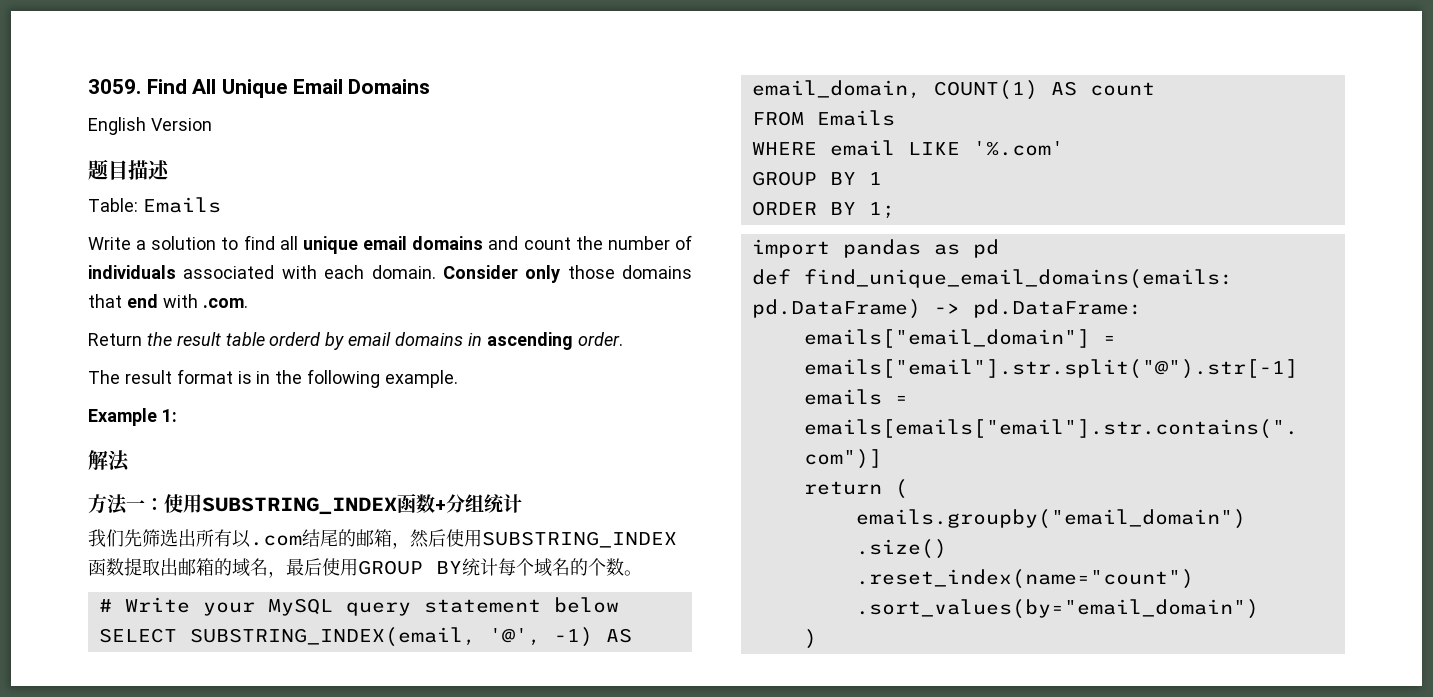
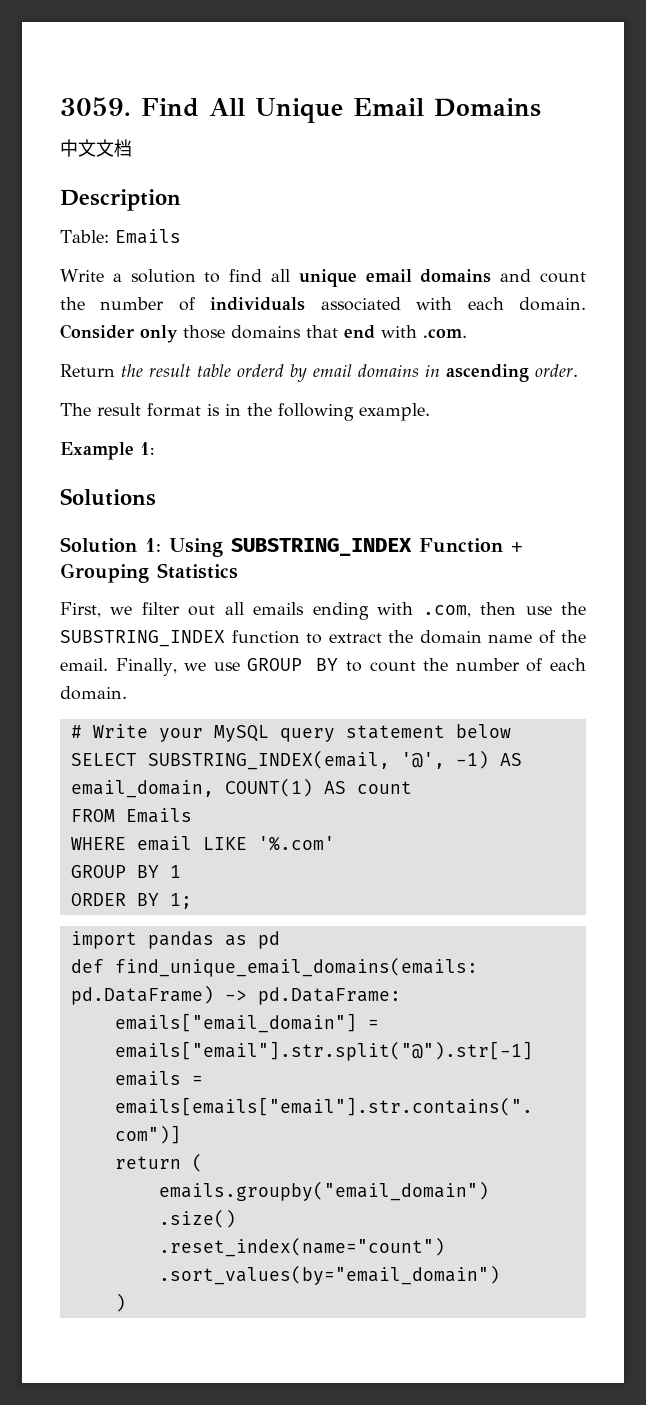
[88,117,212,135] [88,159,170,180] English Version // 题目描述 -> [60,139,132,157] [60,189,181,211] 中文文档 // Description
[88,450,130,472] [88,493,522,515] [88,529,677,549] [88,558,642,578] 解法 // 方法一：使用SUBSTRING_INDEX函数+分组统计 // 我们先筛选出所有以.com结尾的邮箱，然后使用SUBSTRING_INDEX函数提取出邮箱的域名，最后使用GROUP BY统计每个域名的个数。 -> [60,488,156,506] [60,537,523,557] [60,563,238,583] [60,602,586,620] [60,630,586,647] [60,658,586,676] [60,686,127,700] Solutions // Solution 1: Using SUBSTRING_INDEX Function + Grouping Statistics // First, we filter out all emails ending with .com, then use the SUBSTRING_INDEX function to extract the domain name of the email. Finally, we use GROUP BY to count the number of each domain.

